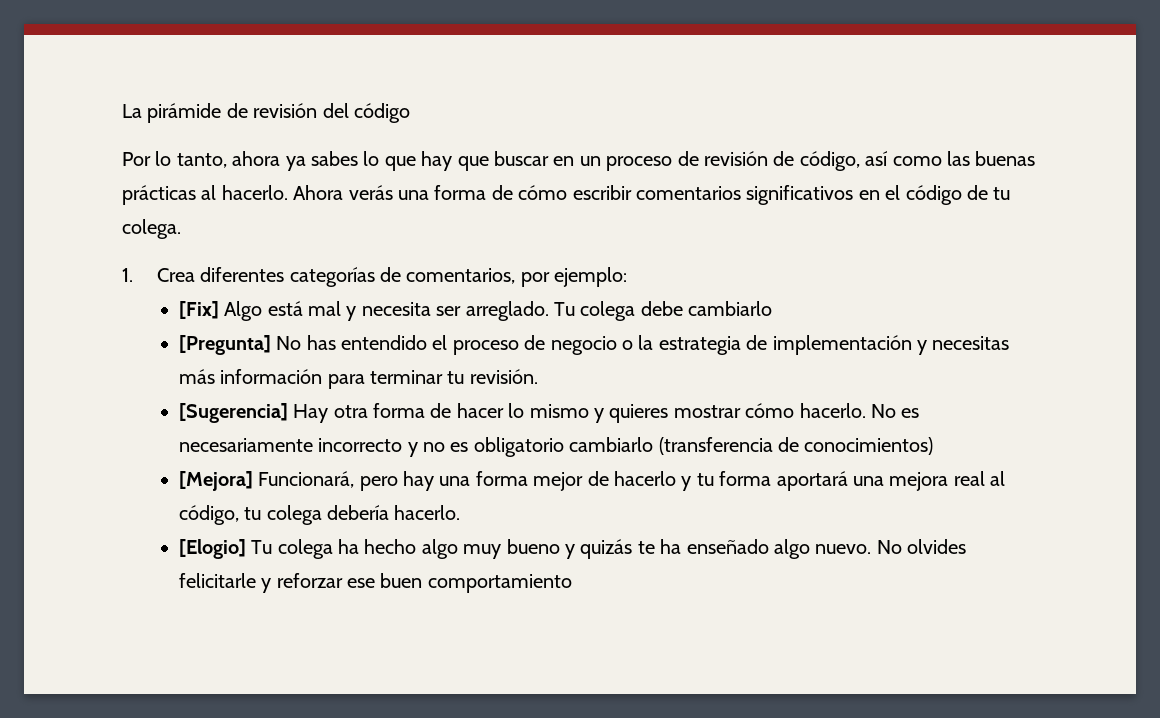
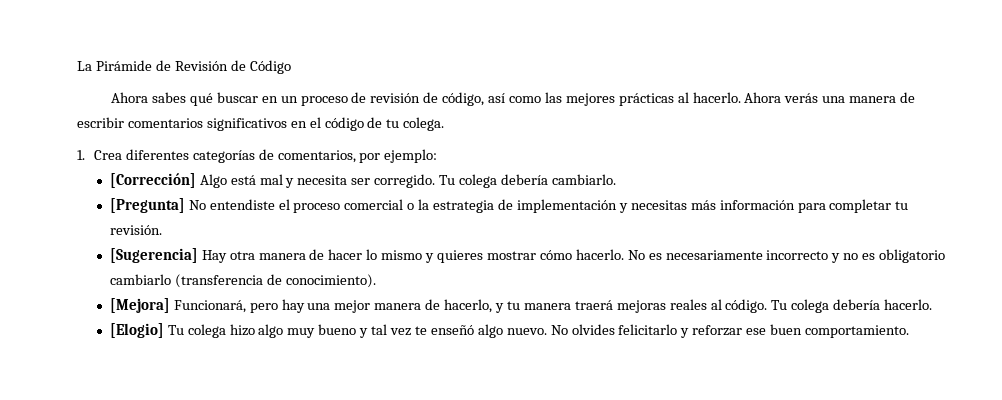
[147,103,410,123] [122,151,489,171] pirámide de revisión del código // Por lo tanto, ahora ya sabes lo que hay que -> [95,60,291,74] [111,92,213,106] Pirámide de Revisión de Código // Ahora sabes qué
[975,151,1036,166] buenas -> [565,93,615,106] mejores
[434,185,568,200] forma de cómo -> [849,92,916,103] manera de
[178,301,219,319] [Fix] -> [109,173,196,188] [Corrección]
[465,301,773,321] arreglado. Tu colega debe cambiarlo -> [374,174,616,188] corregido. Tu colega debería cambiarlo.
[306,335,617,355] has entendido el proceso de negocio -> [209,199,404,213] entendiste el proceso comercial
[370,370,444,384] terminar -> [829,199,892,213] completar
[373,403,426,418] forma -> [258,253,306,260] manera
[804,437,934,455] conocimientos) -> [285,274,376,288] conocimiento).
[475,471,1006,491] [178,505,262,525] forma mejor de hacerlo y tu forma aportará una mejora real al código, tu -> [334,299,788,313] mejor manera de hacerlo, y tu manera traerá mejoras reales al código. Tu
[338,539,417,554] ha hecho -> [229,324,255,336] hizo
[580,539,769,559] quizás te ha enseñado -> [371,324,474,336] tal vez te enseñó
[178,573,256,588] felicitarle -> [618,324,678,335] felicitarlo
[427,574,572,593] comportamiento -> [805,325,910,338] comportamiento.

